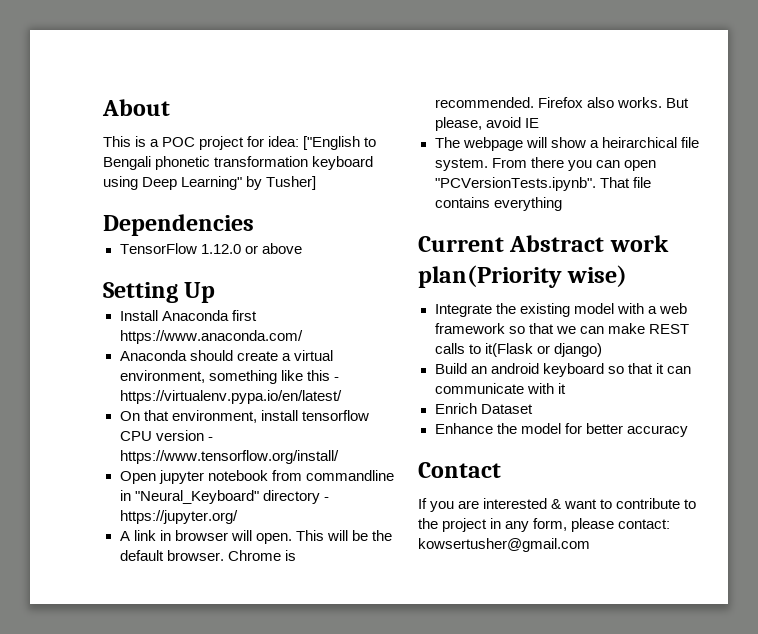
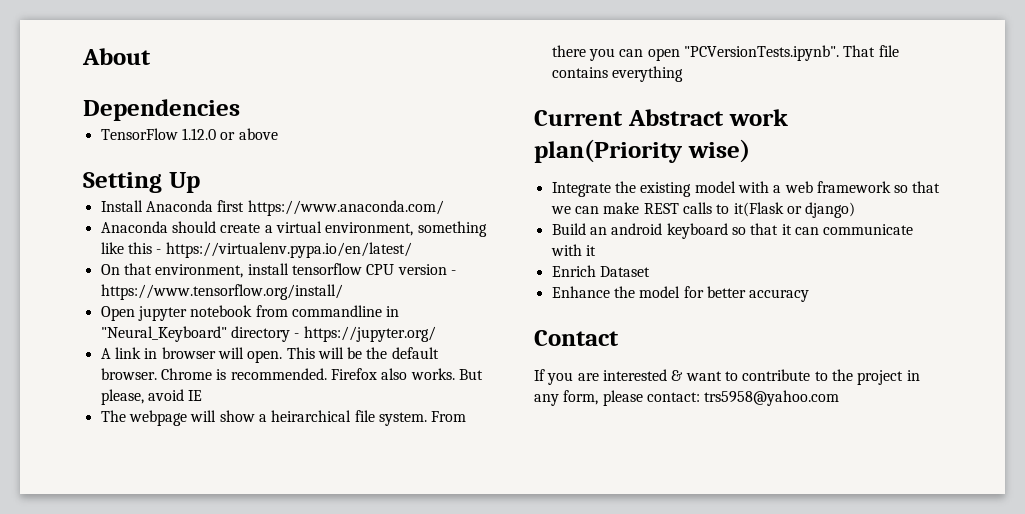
[103,136,377,150] [103,156,374,170] [103,176,317,190] // This is a POC project for idea: ["English to Bengali phonetic transformation keyboard using Deep Learning" by Tusher] -> (151, 56) none
[418,538,590,552] kowsertusher@gmail.com -> [704,390,840,406] trs5958@yahoo.com

